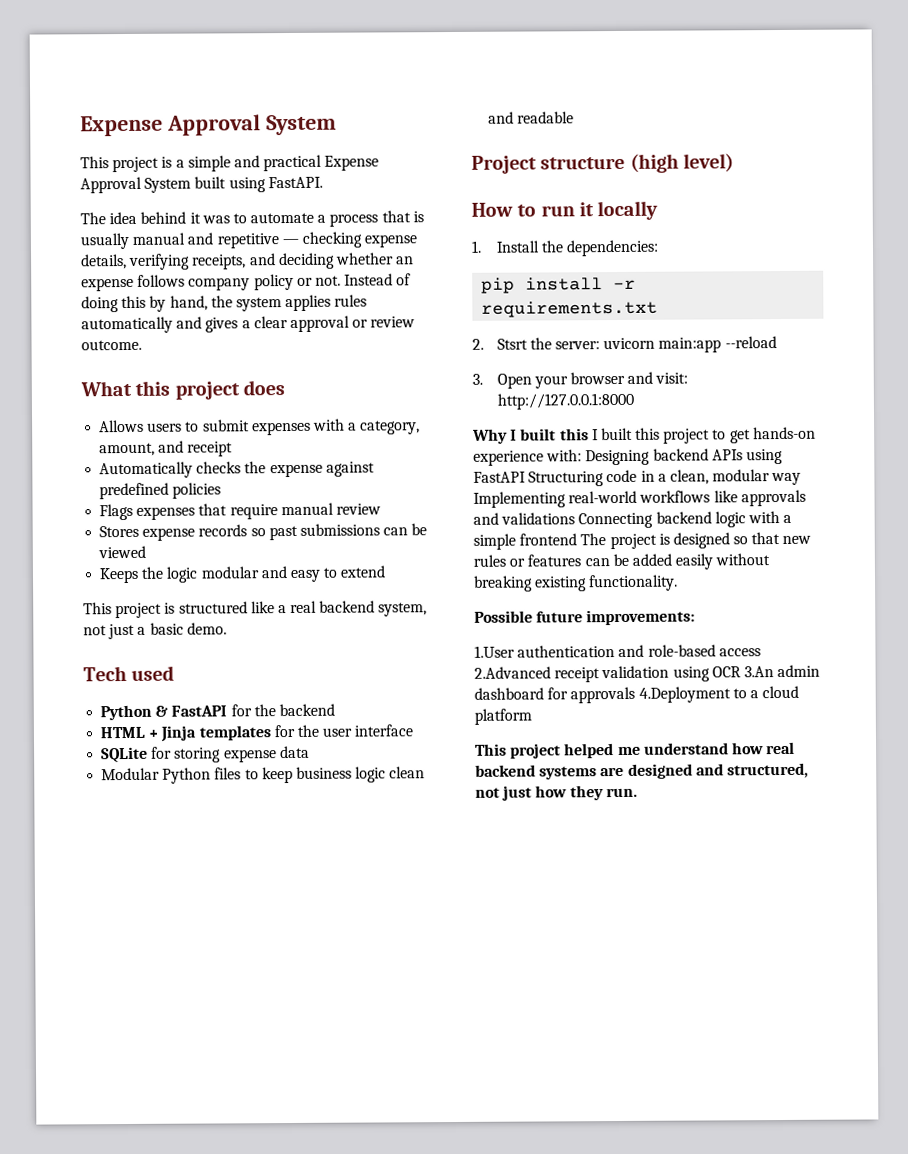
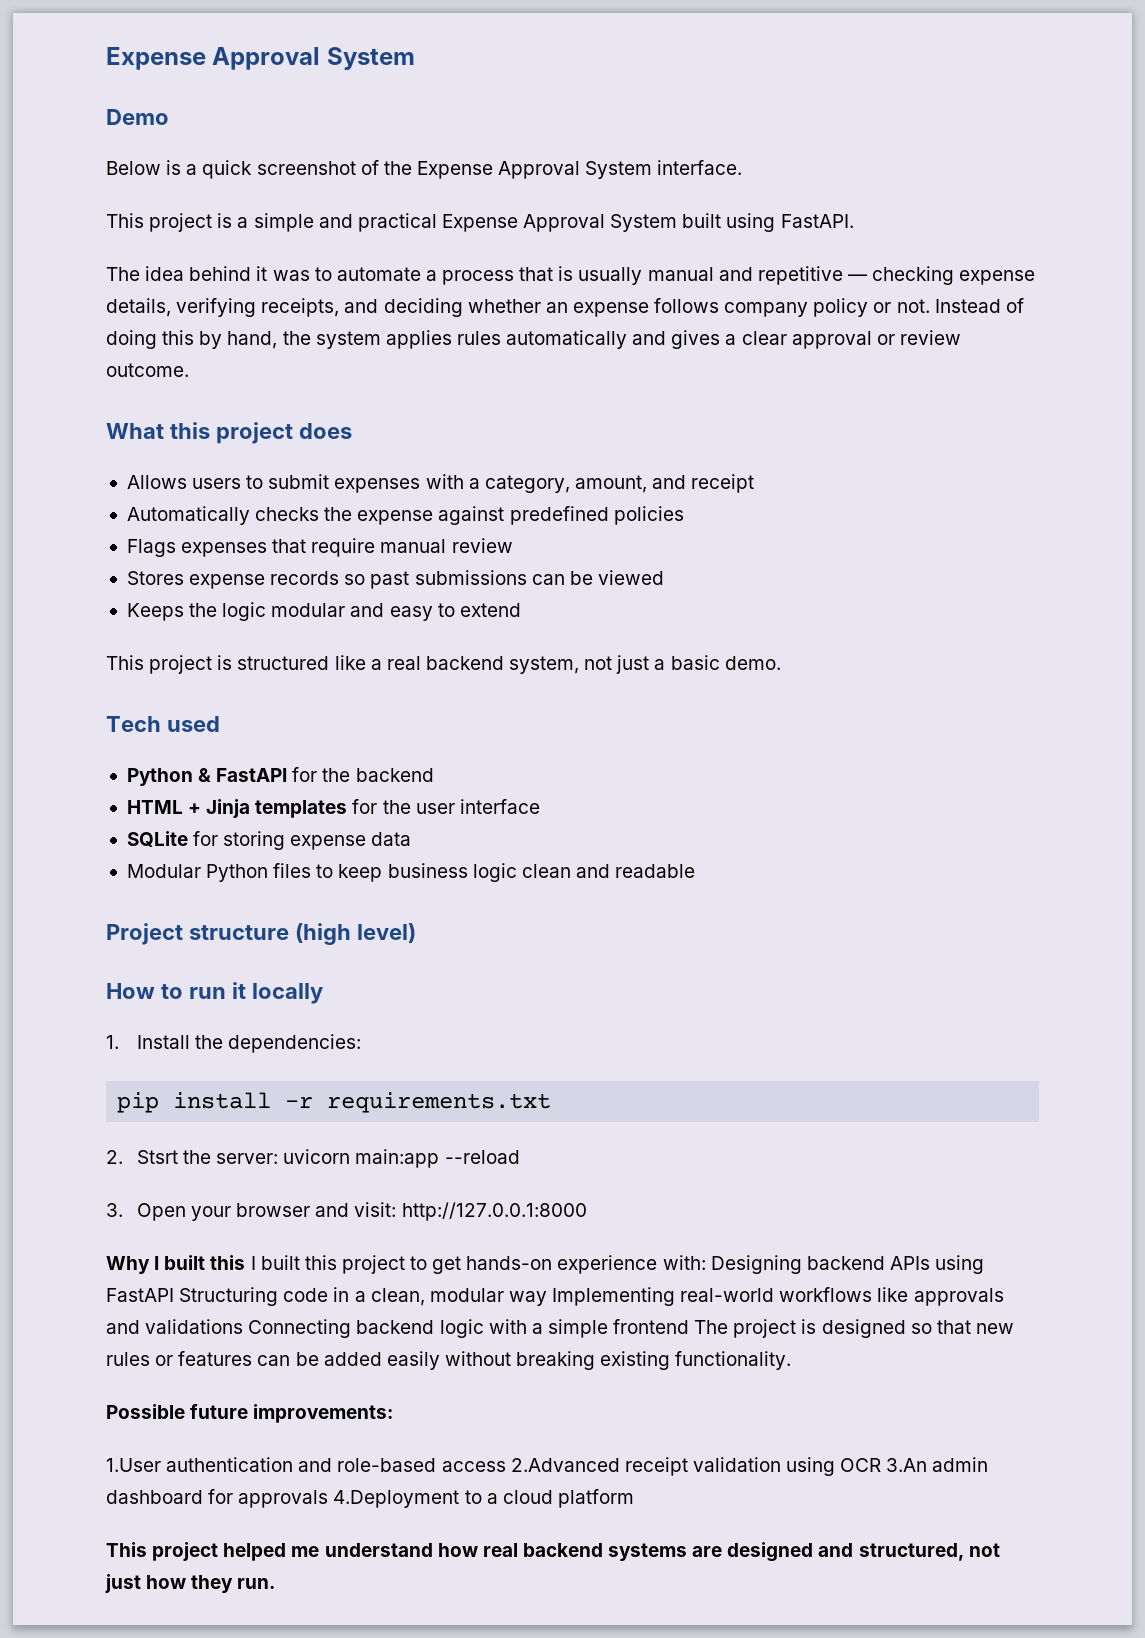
[80,114,337,137] Expense Approval System -> [106,47,415,70] [106,109,169,125] [106,160,743,179] Expense Approval System // Demo // Below is a quick screenshot of the Expense Approval System interface.

